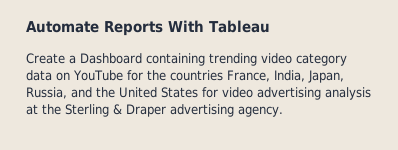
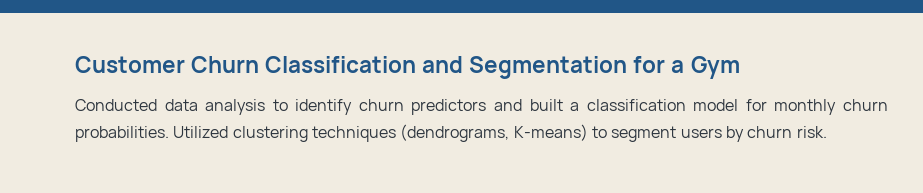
[26,20,270,36] [26,53,347,66] [26,70,344,83] [26,87,371,100] [26,104,283,117] Automate Reports With Tableau // Create a Dashboard containing trending video category data on YouTube for the countries France, India, Japan, Russia, and the United States for video advertising analysis at the Sterling & Draper advertising agency. -> [75,56,740,79] [75,99,888,115] [75,124,827,142] Customer Churn Classification and Segmentation for a Gym // Conducted data analysis to identify churn predictors and built a classification model for monthly churn probabilities. Utilized clustering techniques (dendrograms, K-means) to segment users by churn risk.

